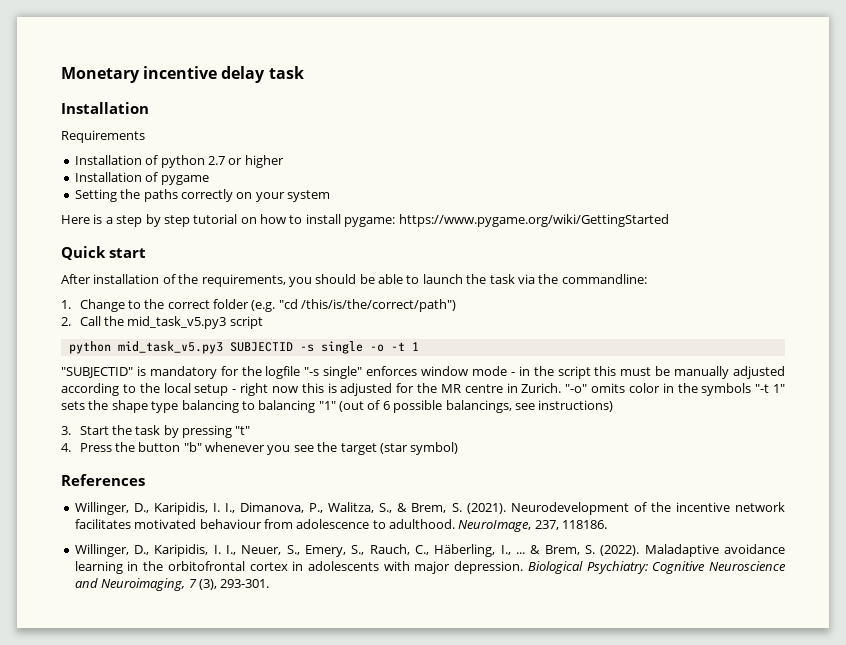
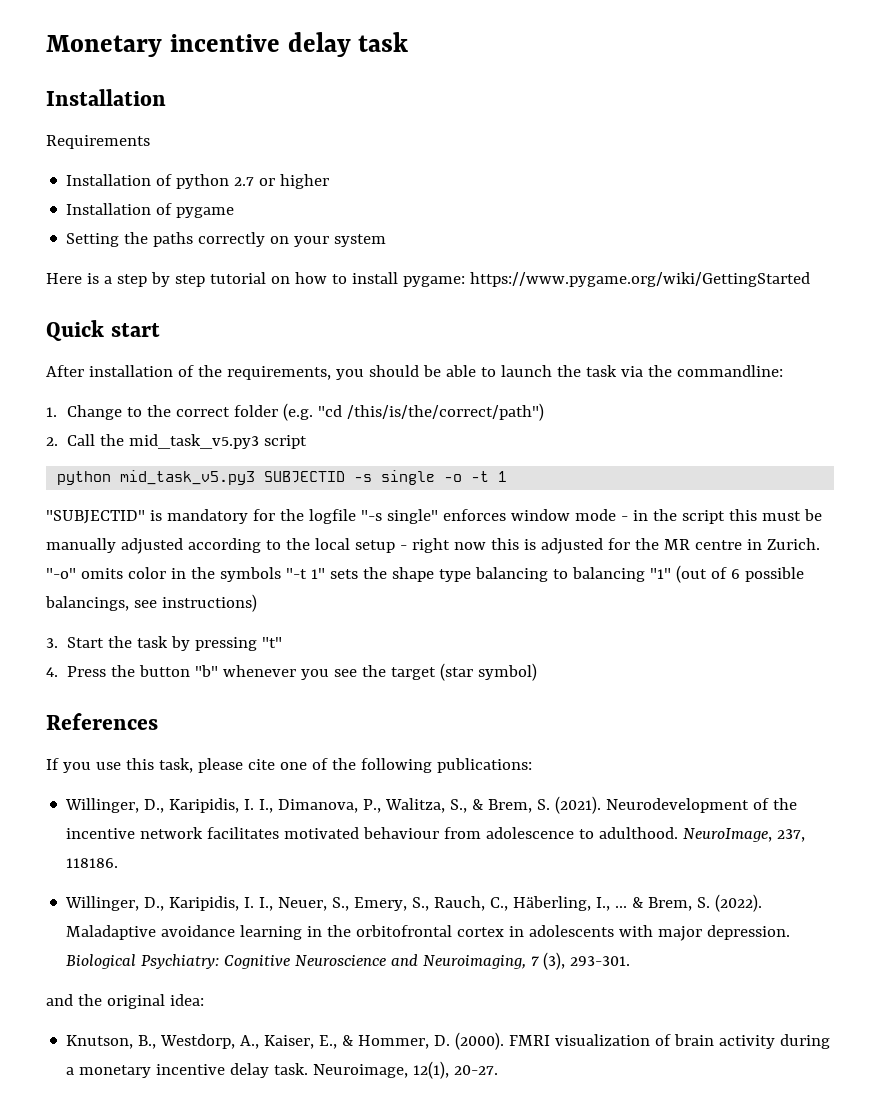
(145, 480) none -> [46,758,532,773] // If you use this task, please cite one of the following publications:
(270, 583) none -> [46,994,204,1009] [66,1032,831,1050] [66,1061,499,1079] // and the original idea: // Knutson, B., Westdorp, A., Kaiser, E., & Hommer, D. (2000). FMRI visualization of brain activity during a monetary incentive delay task. Neuroimage, 12(1), 20-27.

